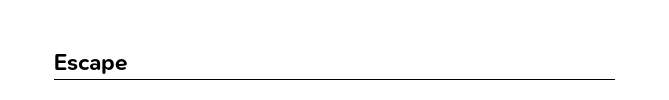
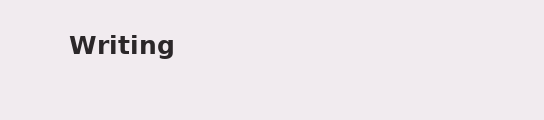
[54,54,128,74] Escape -> [69,35,175,59] Writing

